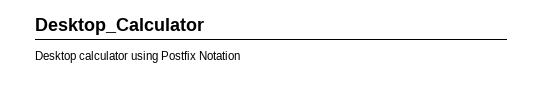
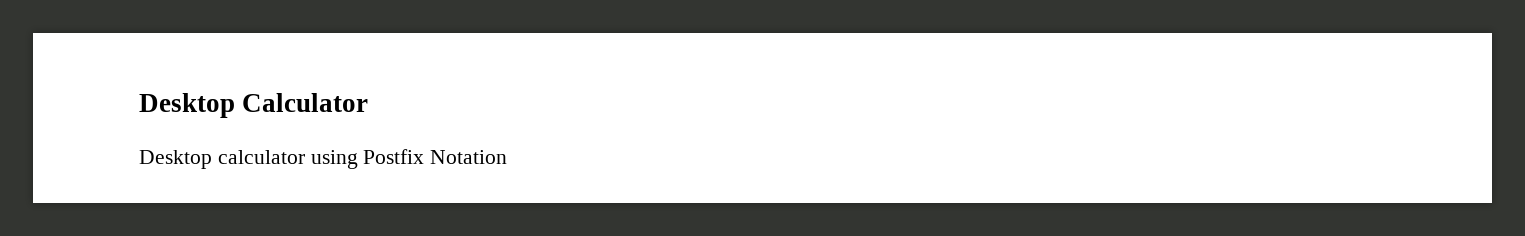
[35,18,204,35] Desktop_Calculator -> [139,93,369,118] Desktop Calculator

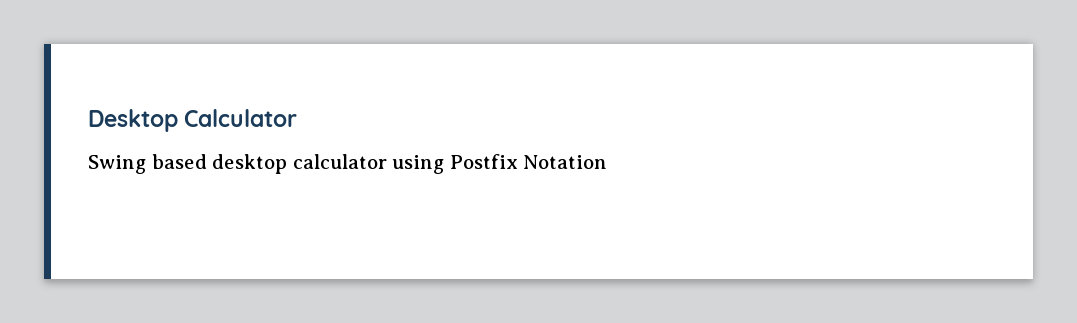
[139,150,212,169] Desktop -> [88,154,288,174] Swing based desktop

